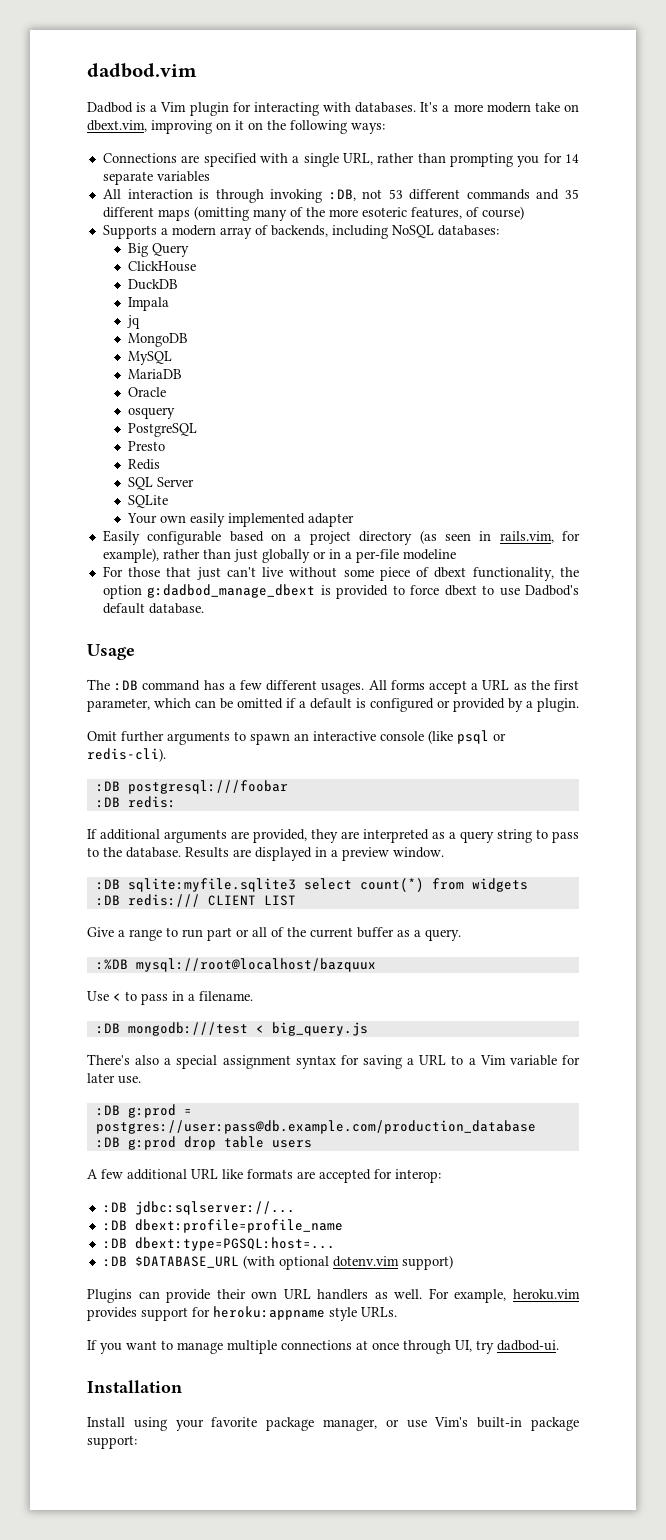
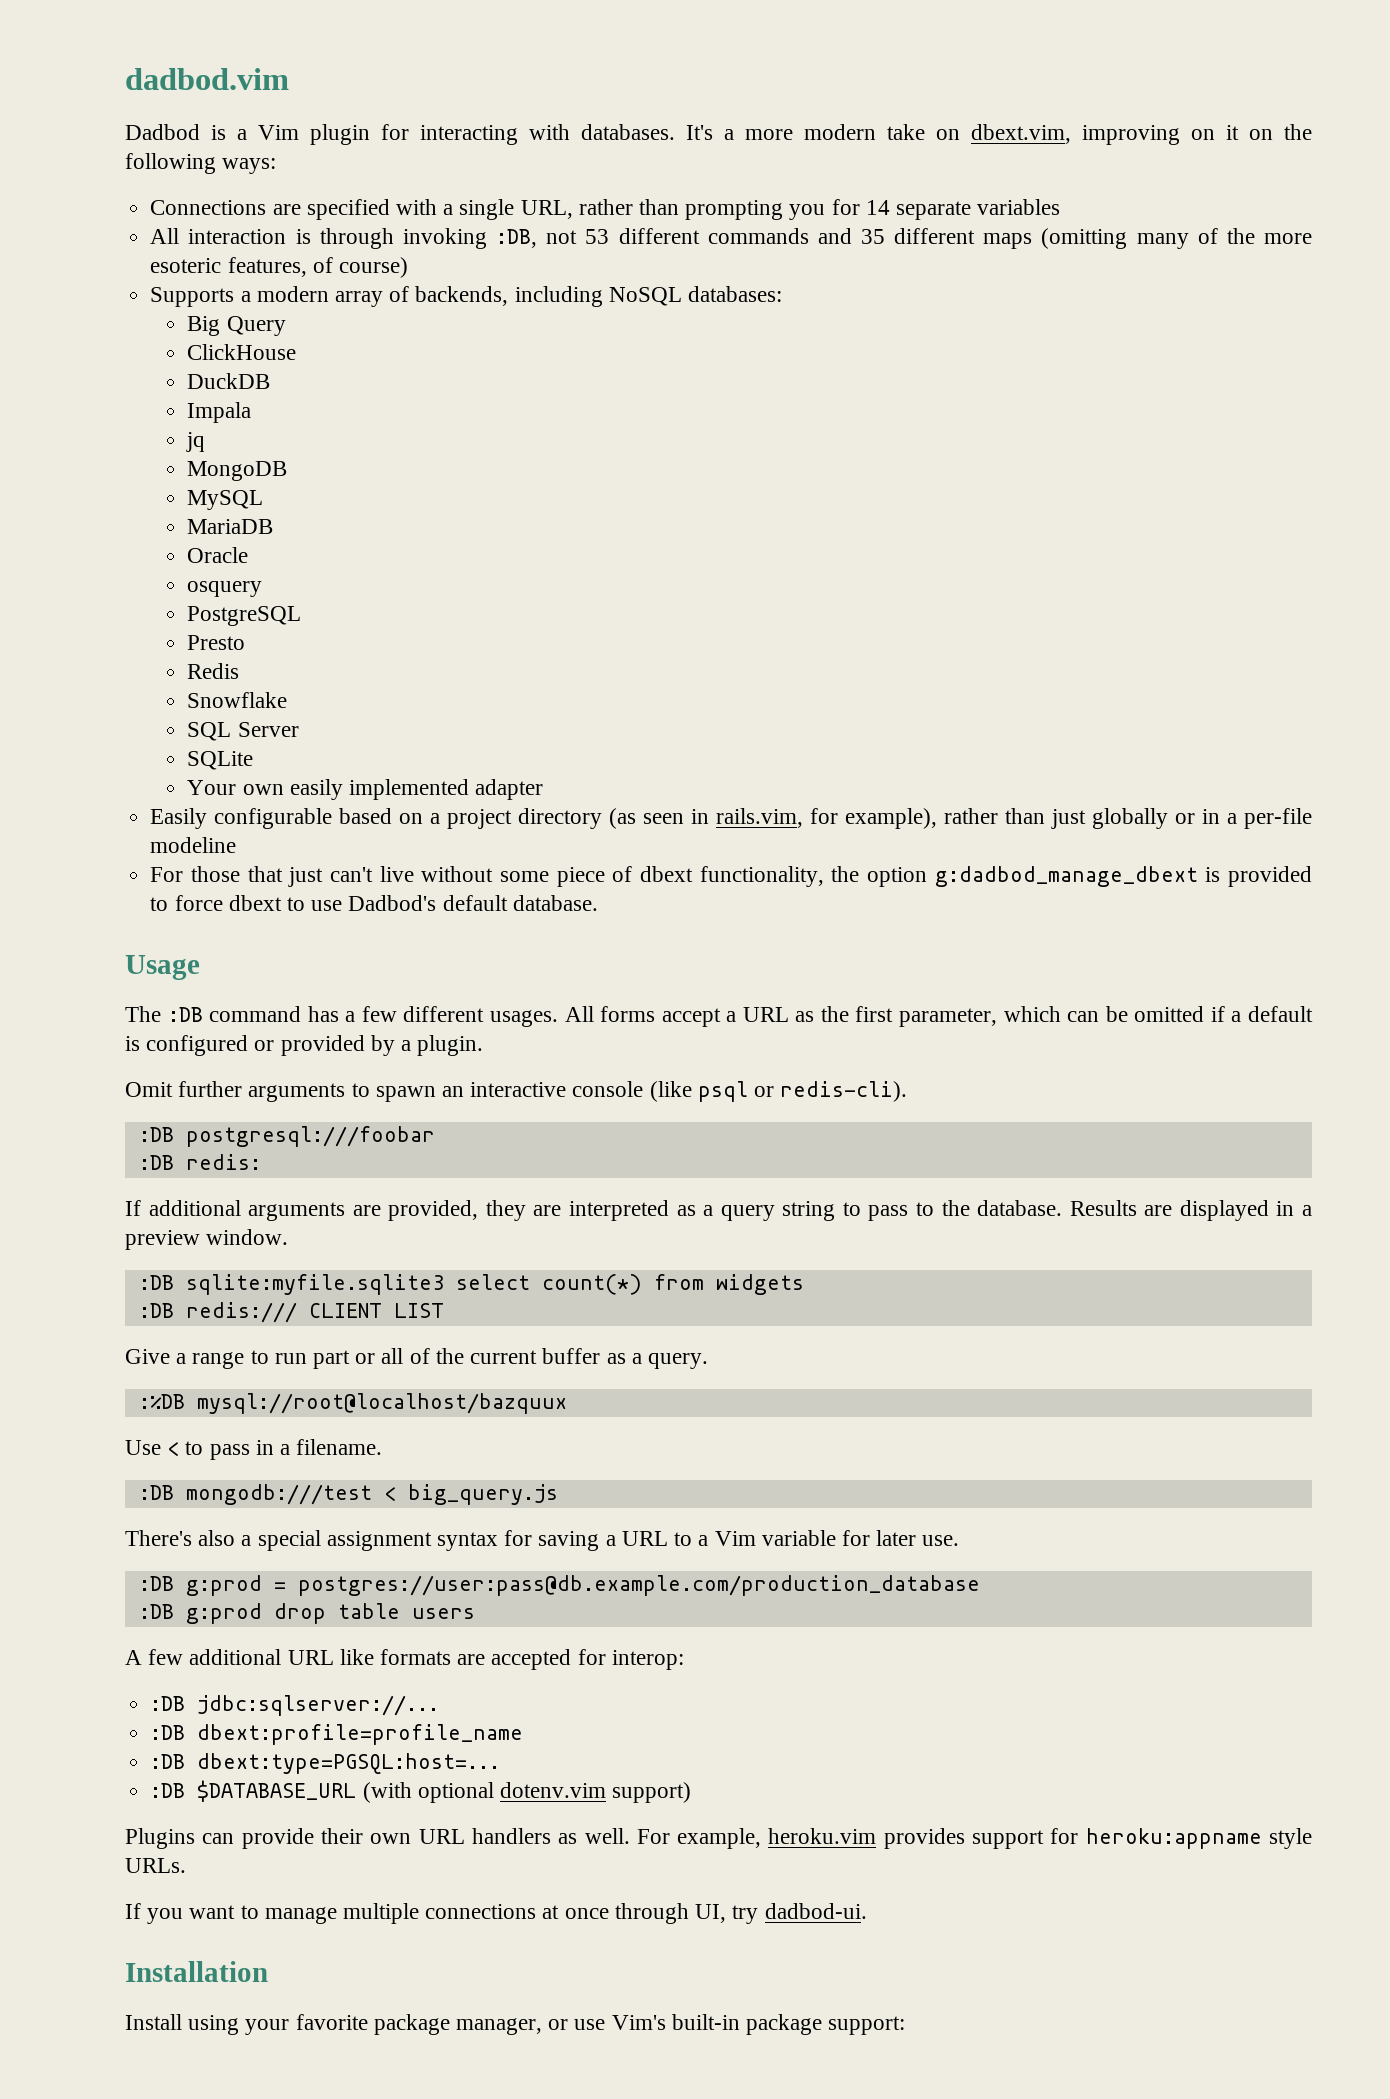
(160, 464) none -> [187,692,288,708] // Snowflake

